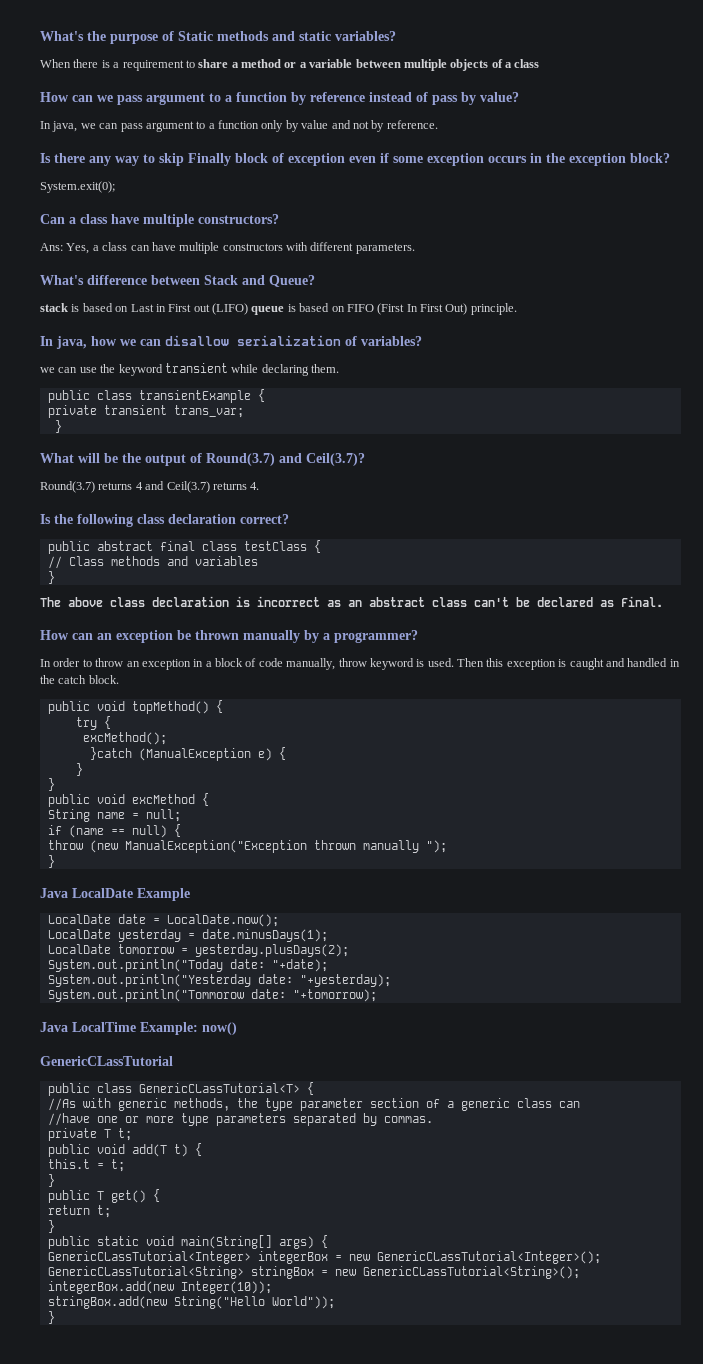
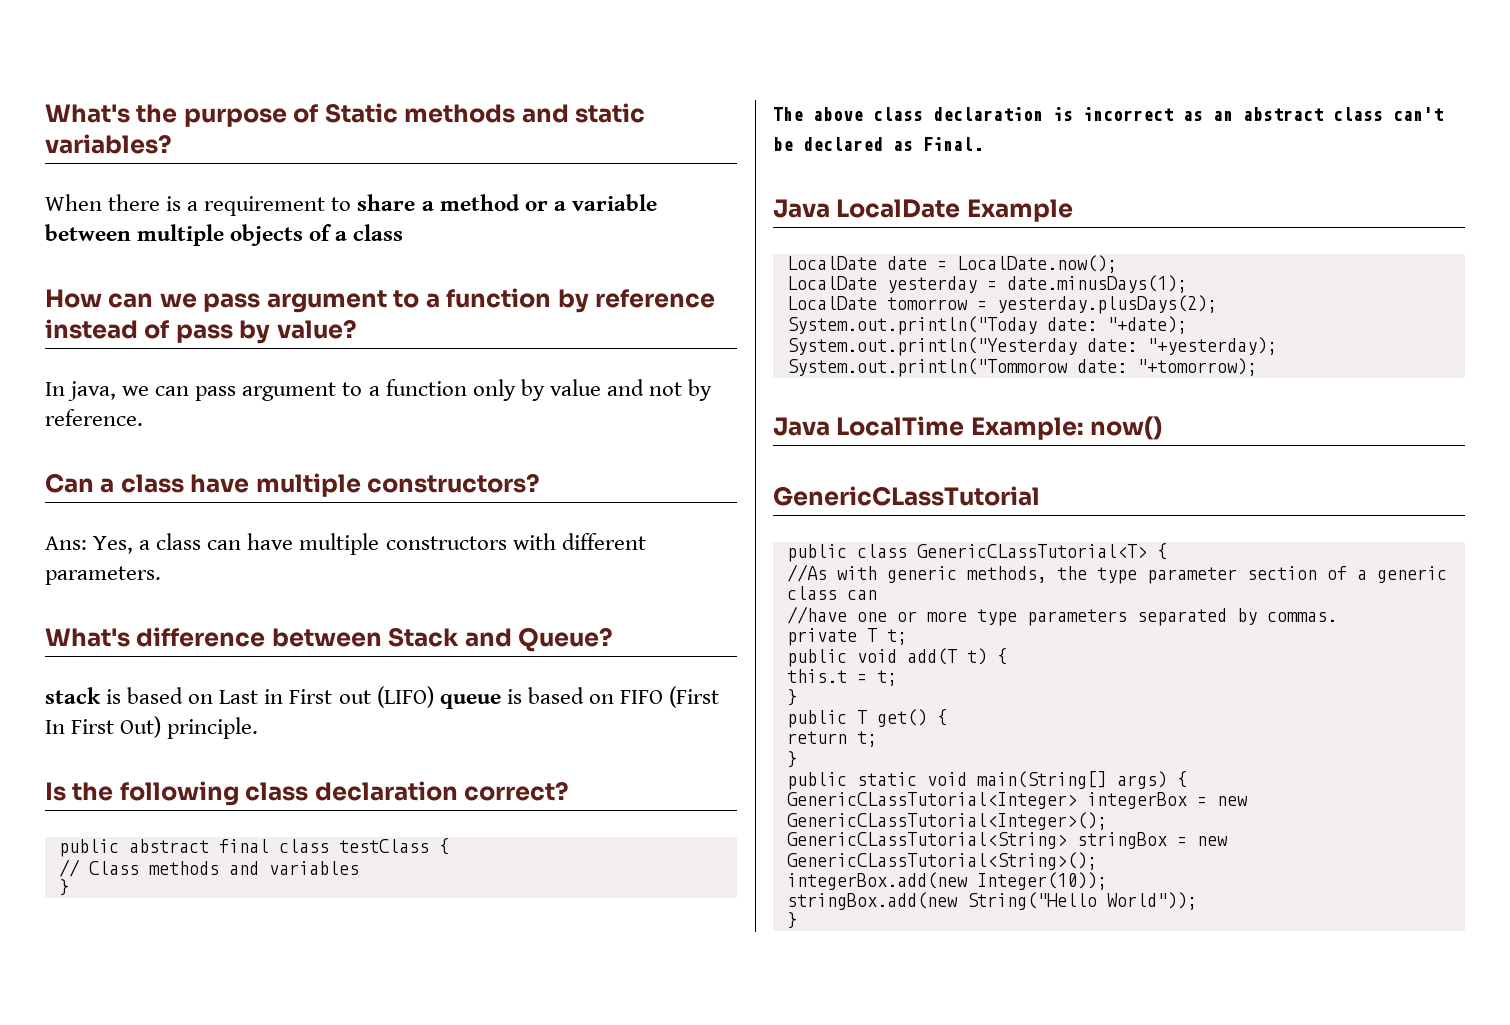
[40,153,670,166] [40,181,115,193] // Is there any way to skip Finally block of exception even if some exception occurs in the exception block? // System.exit(0); -> (143, 417) none
[40,335,422,349] [40,363,339,376] [47,389,265,403] [47,405,244,418] [54,420,62,433] [40,453,365,466] [40,481,260,493] // In java, how we can disallow serialization of variables? // we can use the keyword transient while declaring them. // public class transientExample { // private transient trans_var; // } // What will be the output of Round(3.7) and Ceil(3.7)? // Round(3.7) returns 4 and Ceil(3.7) returns 4. -> (259, 728) none
[40,630,418,643] [40,658,680,670] [40,675,119,684] [47,700,223,714] [75,716,111,730] [82,732,167,745] [89,747,286,761] [75,763,83,776] [47,778,55,791] [47,793,209,807] [47,809,181,822] [47,824,181,838] [47,840,447,853] [47,855,55,868] // How can an exception be thrown manually by a programmer? // In order to throw an exception in a block of code manually, throw keyword is used. Then this exception is caught and handled in the catch block. // public void topMethod() { // try { // excMethod(); // }catch (ManualException e) { // } // } // public void excMethod { // String name = null; // if (name == null) { // throw (new ManualException("Exception thrown manually "); // } -> (983, 144) none

